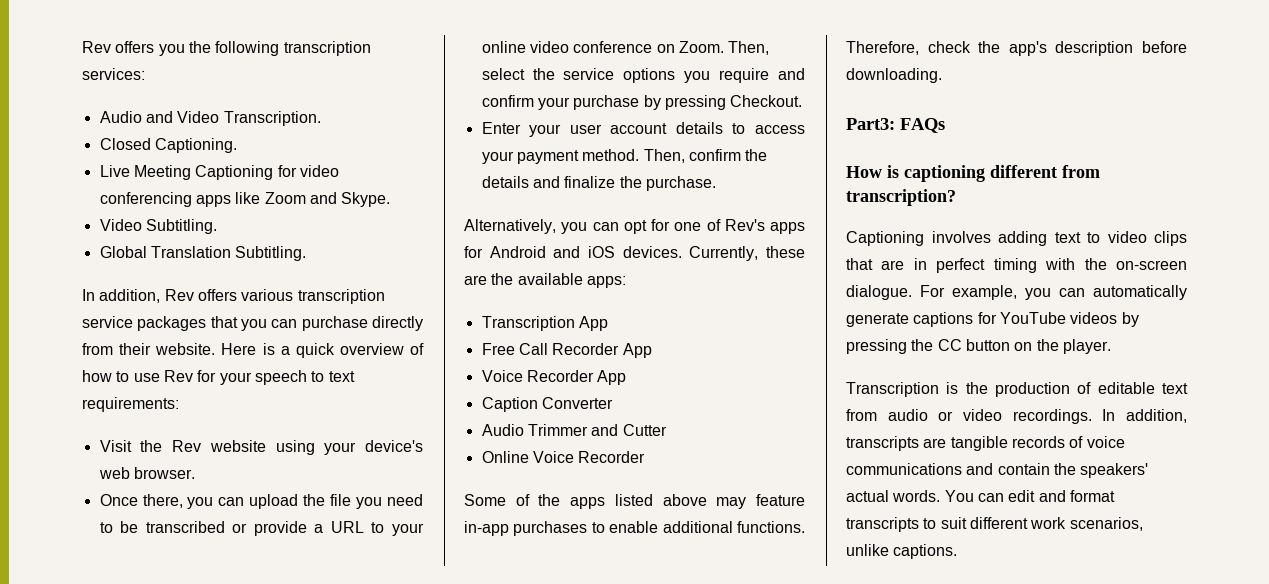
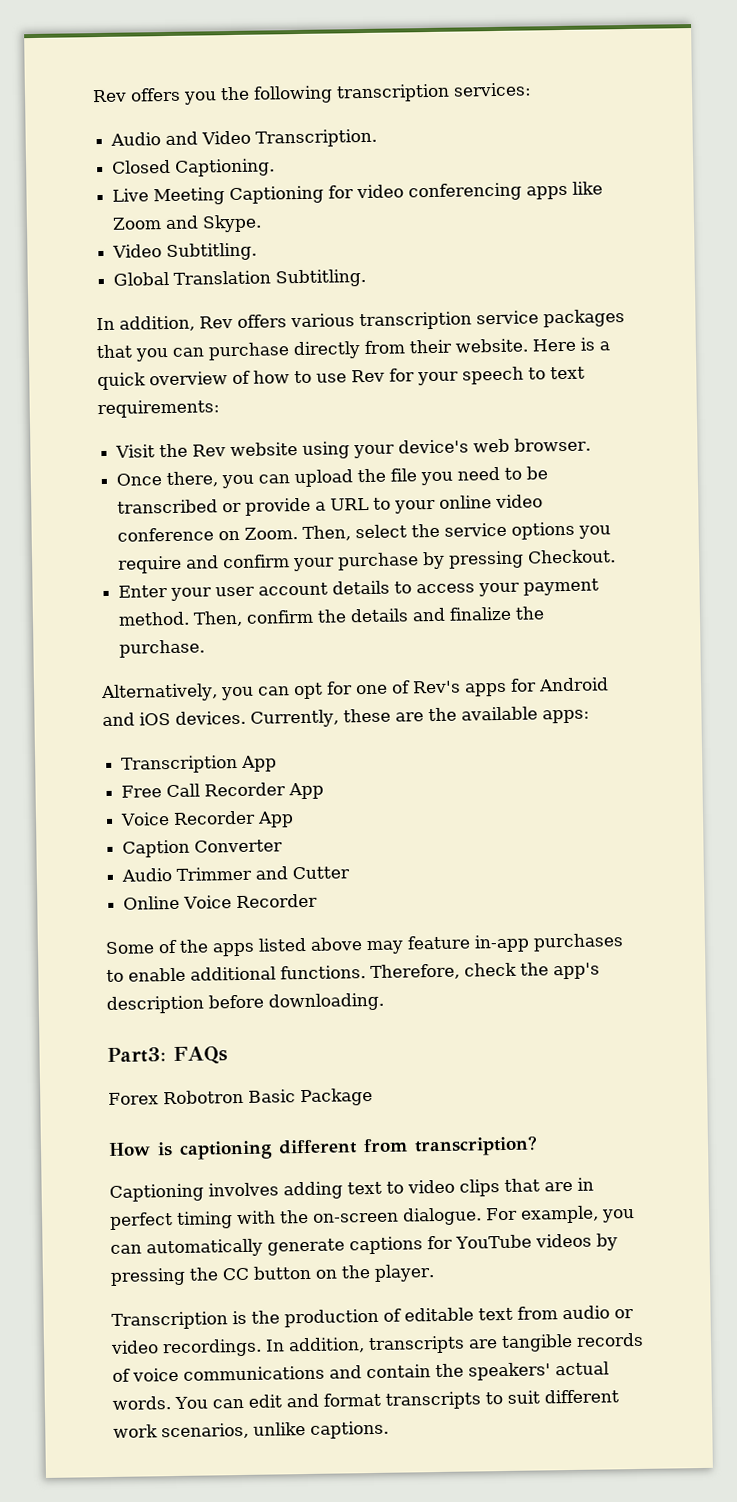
(945, 125) none -> [108,1087,373,1107] // Forex Robotron Basic Package

